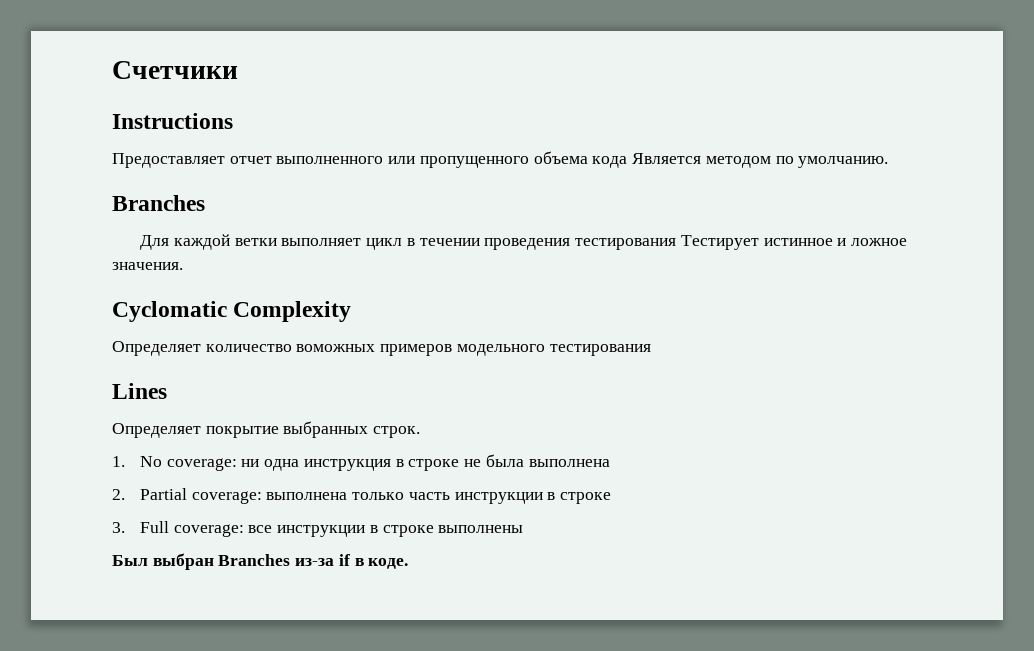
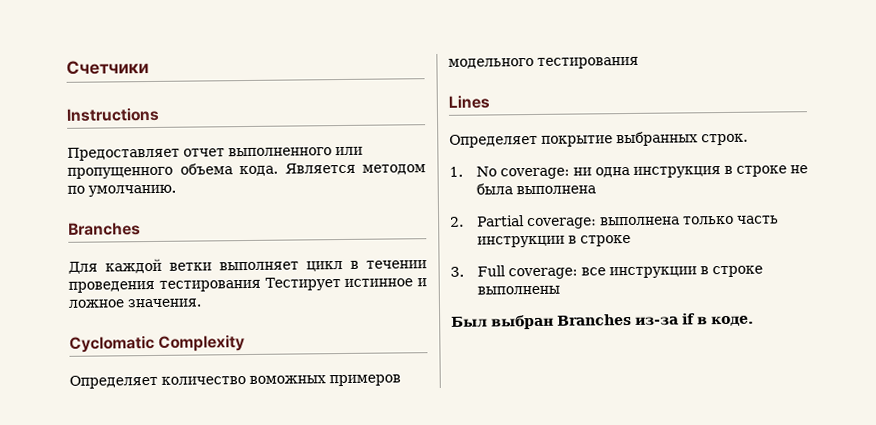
[592,156,628,168] кода -> [239,165,278,177] кода.

